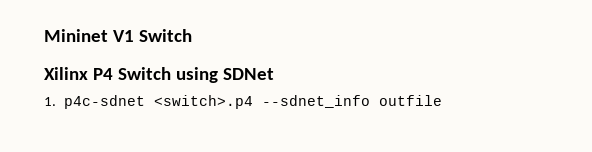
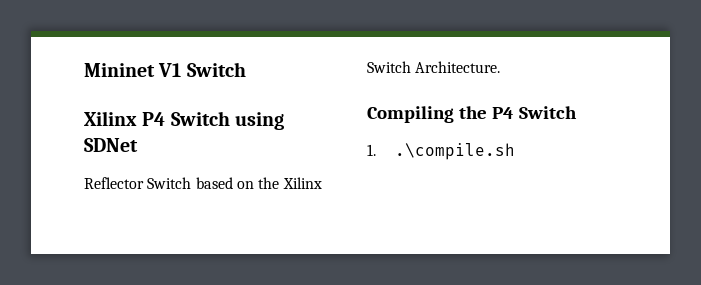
[44,95,443,109] 1. p4c-sdnet <switch>.p4 --sdnet_info outfile -> [84,177,322,189] [367,61,501,73] [367,106,577,123] [367,143,516,160] Reflector Switch based on the Xilinx Switch Architecture. // Compiling the P4 Switch // 1. .\compile.sh

